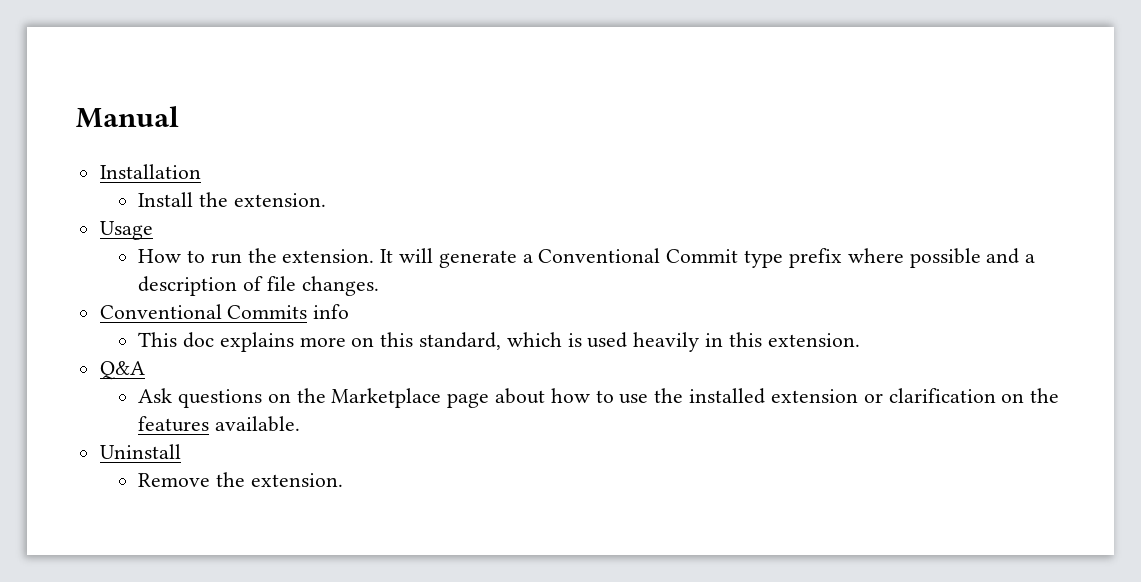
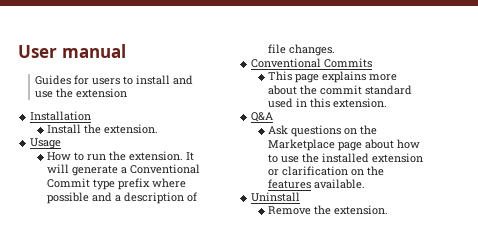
[76,106,179,128] Manual -> [18,44,126,58] [35,75,194,85] [35,88,128,98] User manual // Guides for users to install and use the extension
[313,304,350,319] info -> (373, 63) none
[183,332,215,348] doc -> [295,74,320,83] page
[351,332,700,352] on this standard, which is used heavily -> [268,85,413,95] [268,98,294,108] about the commit standard used

